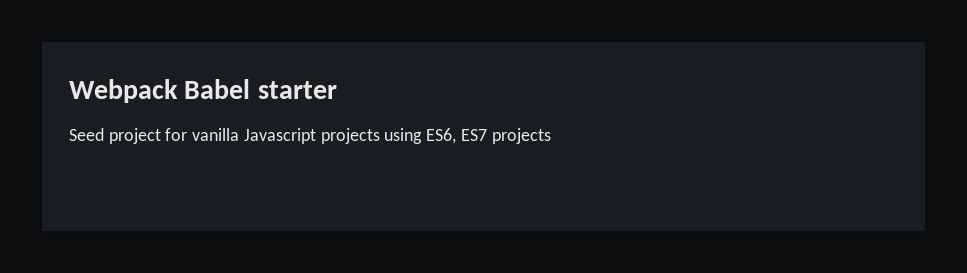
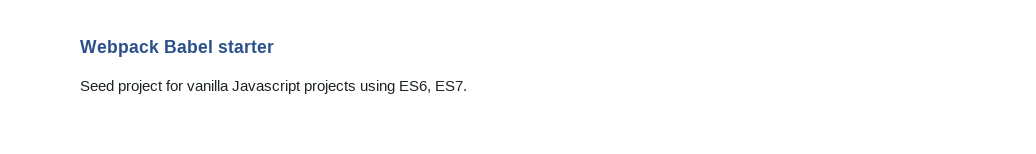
[460,128,551,144] ES7 projects -> [435,81,468,91] ES7.

